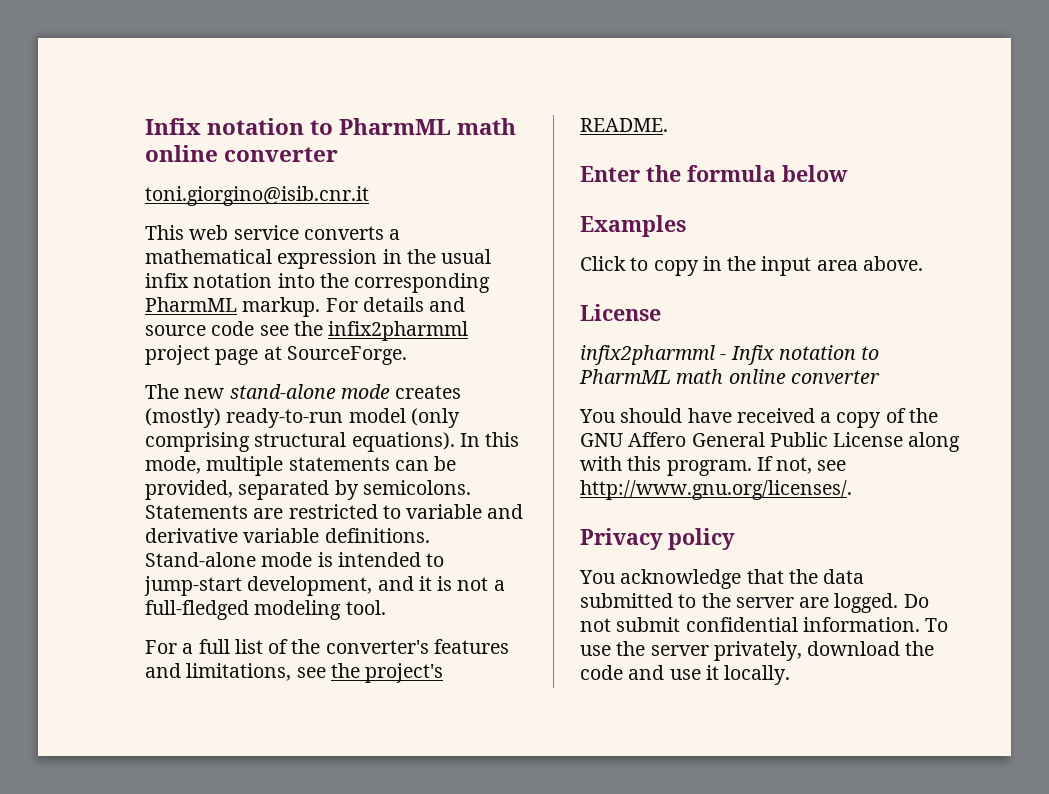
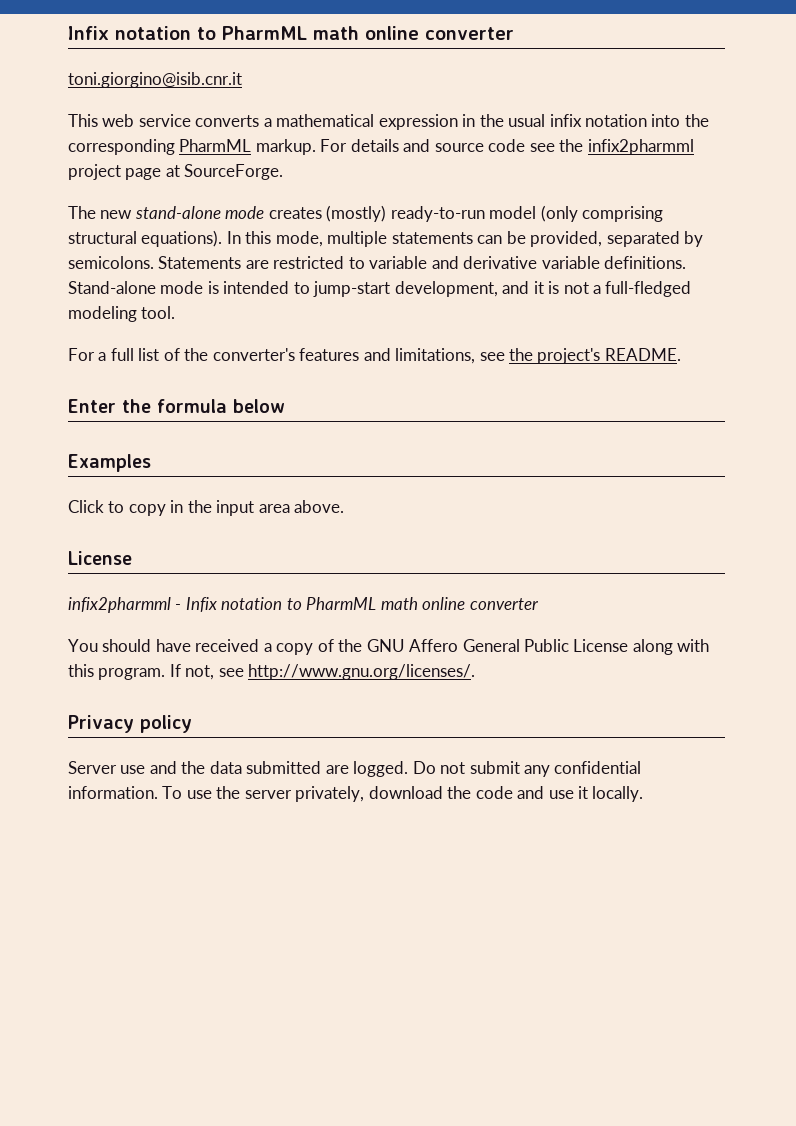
[579,569,865,589] [580,593,794,608] You acknowledge that the data submitted to the server -> [68,761,322,774] Server use and the data submitted
(681, 624) none -> [524,765,551,777] any

